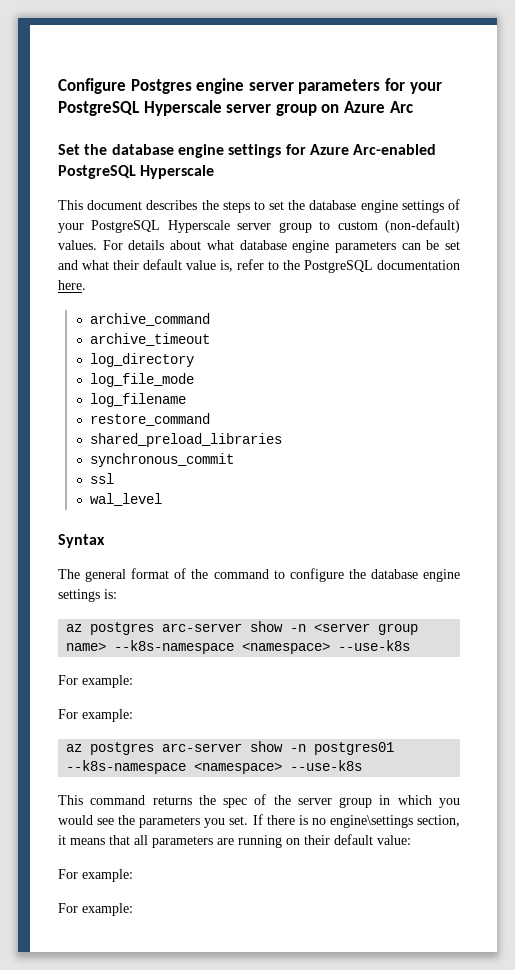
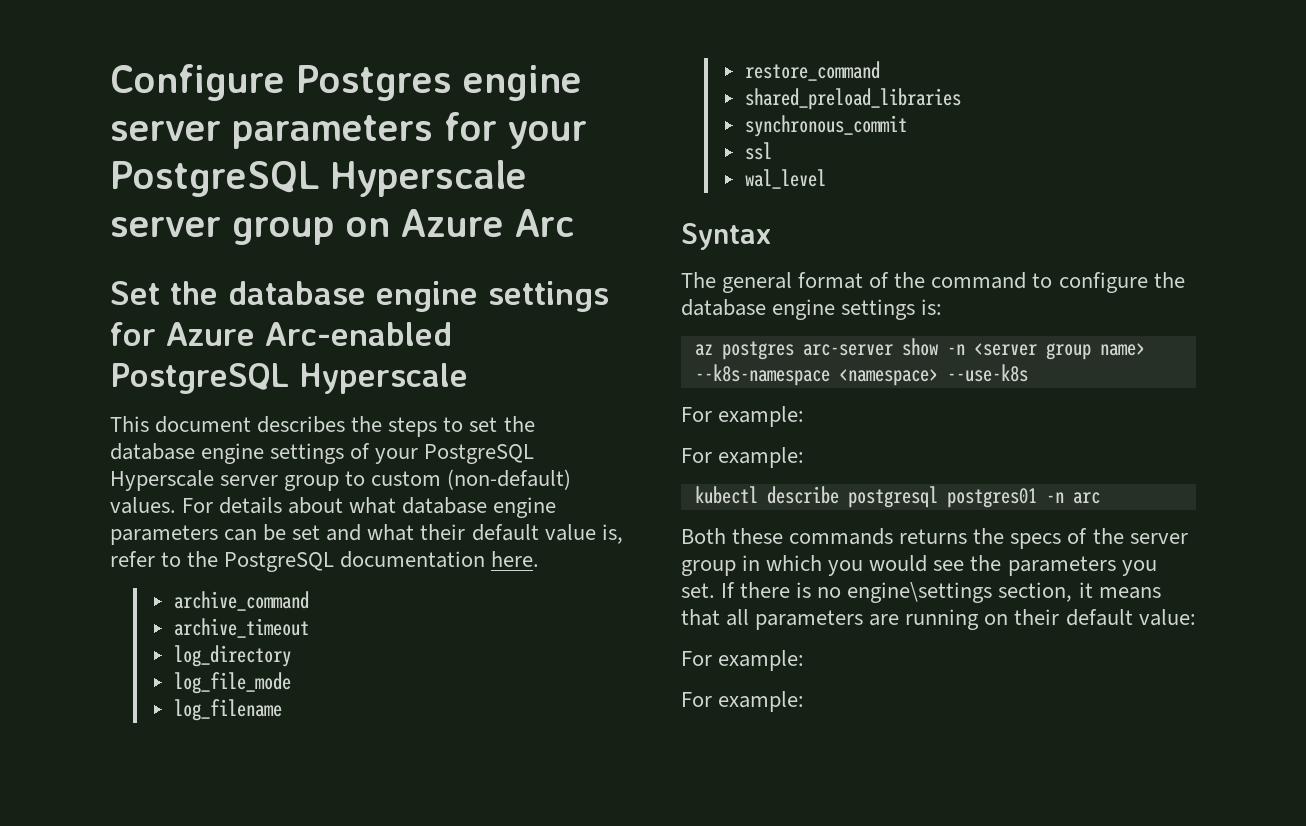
[66,741,395,755] [66,760,363,774] [58,795,146,805] az postgres arc-server show -n postgres01 --k8s-namespace <namespace> --use-k8s // This command -> [694,486,1100,508] [681,528,894,545] kubectl describe postgresql postgres01 -n arc // Both these commands
[223,798,248,808] spec -> [1010,533,1062,549] specs

